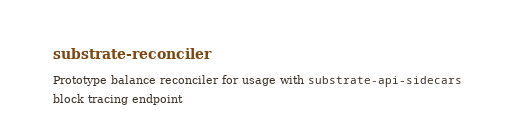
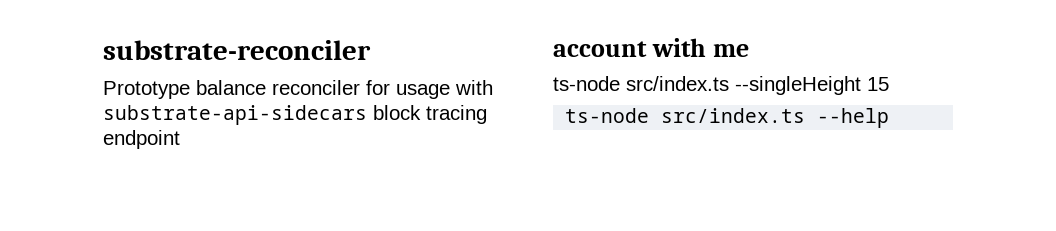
(183, 99) none -> [553,38,750,57] [553,76,889,95] [565,108,890,128] // account with me // ts-node src/index.ts --singleHeight 15 // ts-node src/index.ts --help

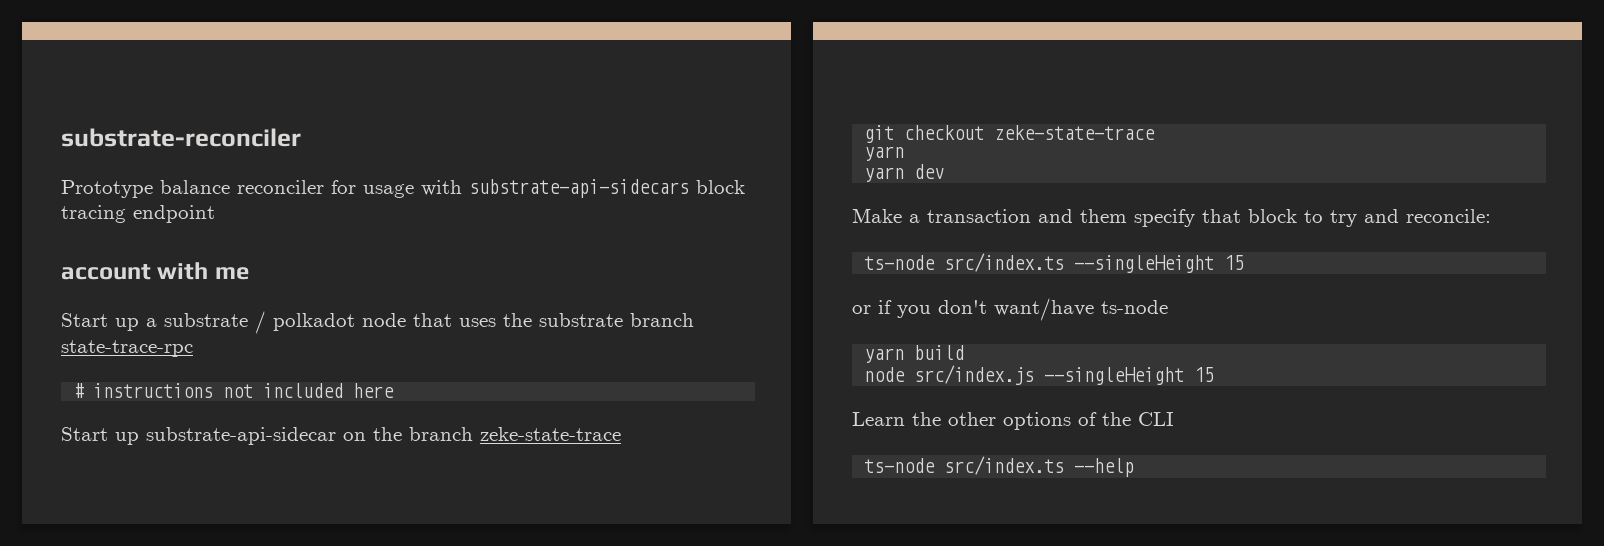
[553,76,889,95] ts-node src/index.ts --singleHeight 15 -> [61,311,694,334] [61,340,193,357] [73,383,395,398] [61,427,621,445] [864,125,1156,143] [864,146,905,161] [864,164,945,182] [852,208,1491,227] [864,253,1245,273] [852,298,1168,321] [864,345,965,363] [864,365,1215,385] [852,412,1174,430] Start up a substrate / polkadot node that uses the substrate branch state-trace-rpc // # instructions not included here // Start up substrate-api-sidecar on the branch zeke-state-trace // git checkout zeke-state-trace // yarn // yarn dev // Make a transaction and them specify that block to try and reconcile: // ts-node src/index.ts --singleHeight 15 // or if you don't want/have ts-node // yarn build // node src/index.js --singleHeight 15 // Learn the other options of the CLI

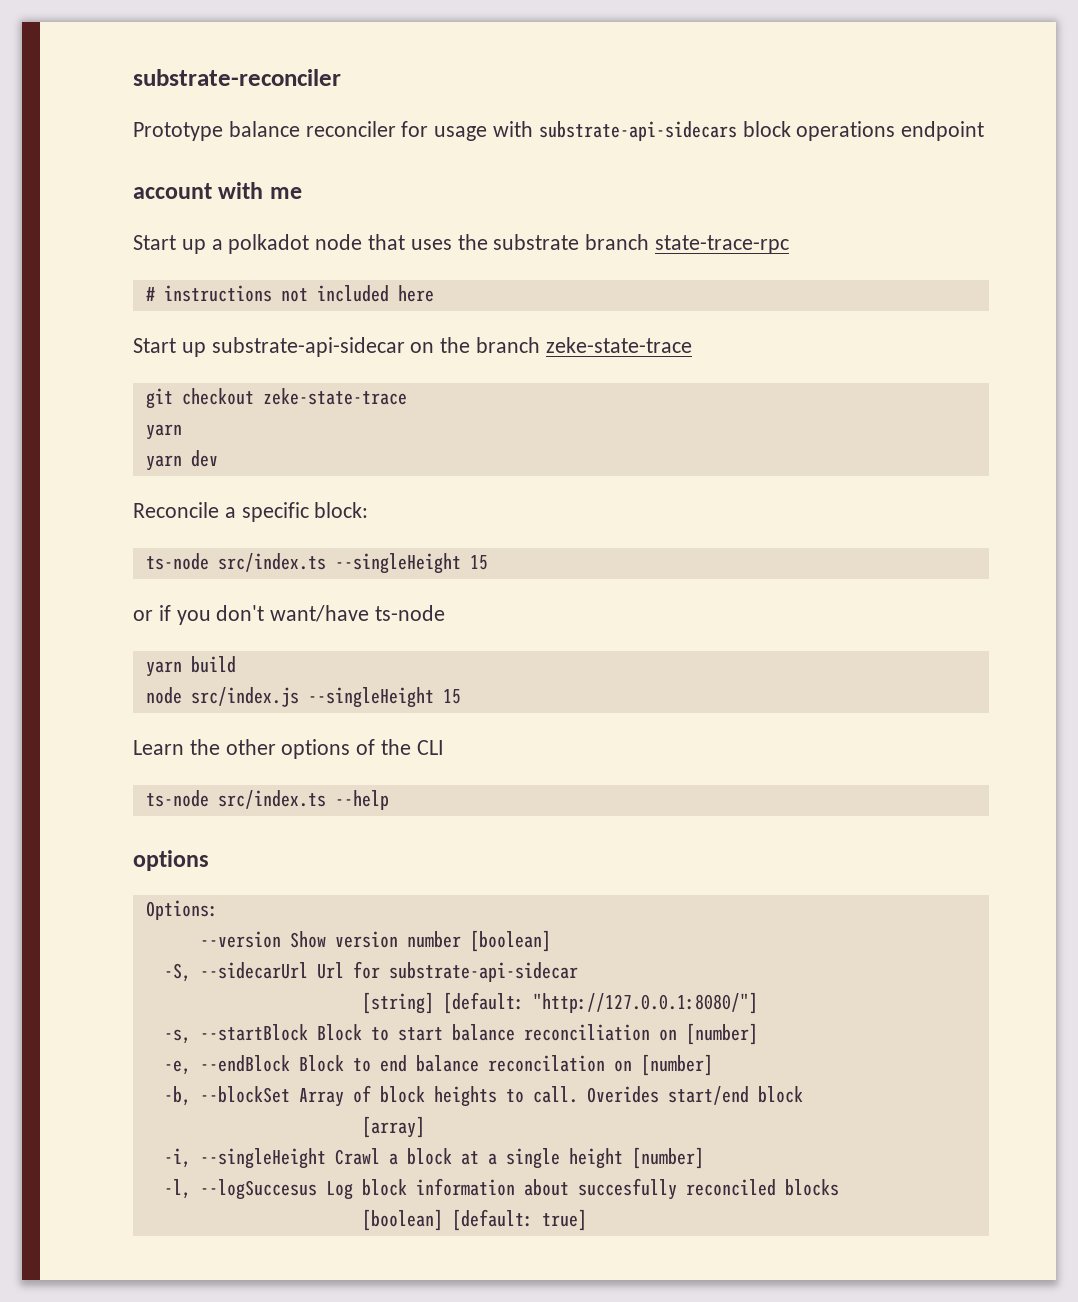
[61,205,126,223] tracing -> [796,121,896,141] operations
[164,311,266,334] substrate / -> (223, 244) none
[852,208,1491,227] Make a transaction and them specify that block to try and reconcile: -> [133,502,369,522] Reconcile a specific block:
(1135, 467) none -> [133,850,209,871] [145,900,218,920] [199,930,551,952] [163,961,578,982] [361,992,758,1014] [163,1023,758,1045] [163,1054,713,1076] [163,1085,803,1107] [361,1116,425,1138] [163,1147,704,1169] [163,1178,839,1200] [361,1209,587,1231] // options // Options: // --version Show version number [boolean] // -S, --sidecarUrl Url for substrate-api-sidecar // [string] [default: "http://127.0.0.1:8080/"] // -s, --startBlock Block to start balance reconciliation on [number] // -e, --endBlock Block to end balance reconcilation on [number] // -b, --blockSet Array of block heights to call. Overides start/end block // [array] // -i, --singleHeight Crawl a block at a single height [number] // -l, --logSuccesus Log block information about succesfully reconciled blocks // [boolean] [default: true]

